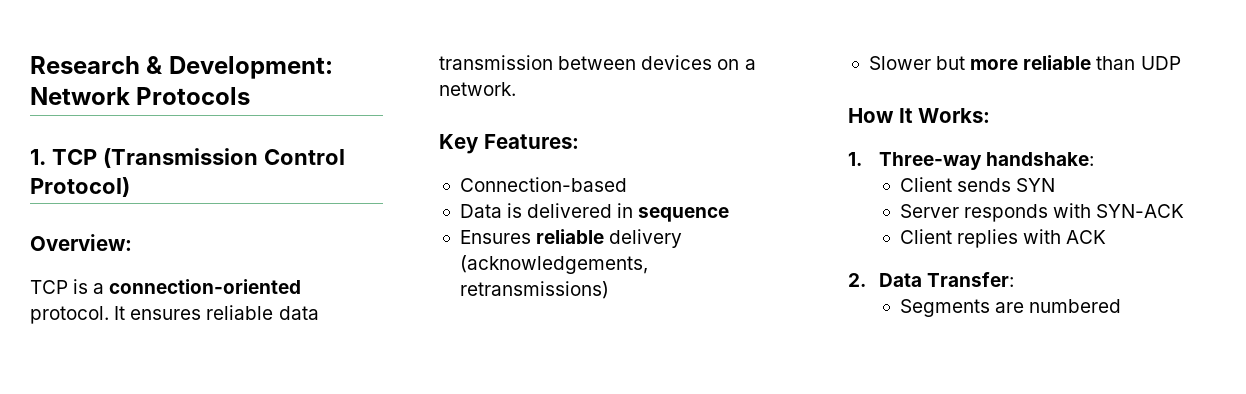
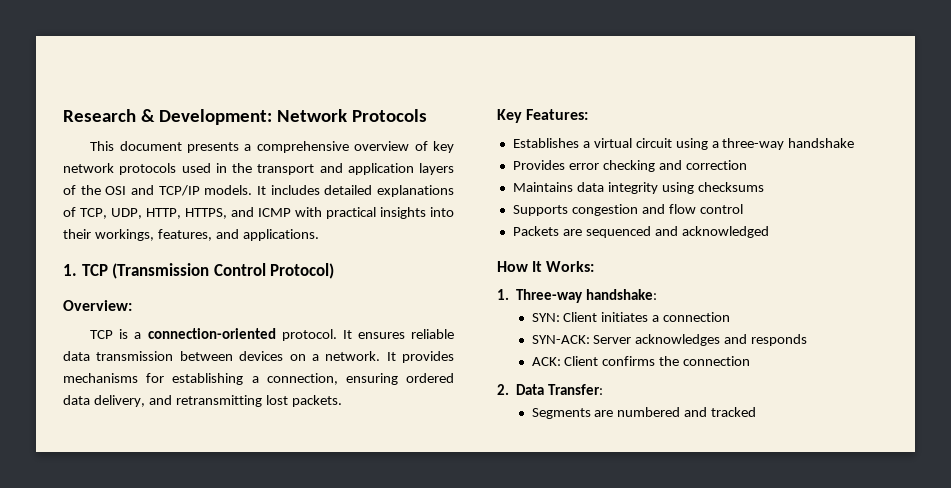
(251, 96) none -> [90,141,454,153] [63,163,454,175] [63,185,454,197] [63,207,454,219] [63,229,319,241] // This document presents a comprehensive overview of key network protocols used in the transport and application layers of the OSI and TCP/IP models. It includes detailed explanations of TCP, UDP, HTTP, HTTPS, and ICMP with practical insights into their workings, features, and applications.
[439,134,579,154] [459,177,627,192] [459,203,730,222] [459,229,683,248] [459,255,648,274] [459,281,609,299] [868,55,1181,70] // Key Features: // Connection-based // Data is delivered in sequence // Ensures reliable delivery (acknowledgements, retransmissions) // Slower but more reliable than UDP -> [386,351,454,363] [63,373,454,385] [63,395,342,407] [497,109,589,123] [512,138,855,150] [512,160,747,172] [512,182,764,194] [512,204,743,216] [512,226,769,238] It provides mechanisms for establishing a connection, ensuring ordered data delivery, and retransmitting lost packets. // Key Features: // Establishes a virtual circuit using a three-way handshake // Provides error checking and correction // Maintains data integrity using checksums // Supports congestion and flow control // Packets are sequenced and acknowledged
[900,177,1056,192] [900,203,1185,222] [900,229,1107,248] Client sends SYN // Server responds with SYN-ACK // Client replies with ACK -> [531,312,731,322] [531,334,808,346] [531,356,751,366] SYN: Client initiates a connection // SYN-ACK: Server acknowledges and responds // ACK: Client confirms the connection
(1122, 306) none -> [684,407,757,417] and tracked

